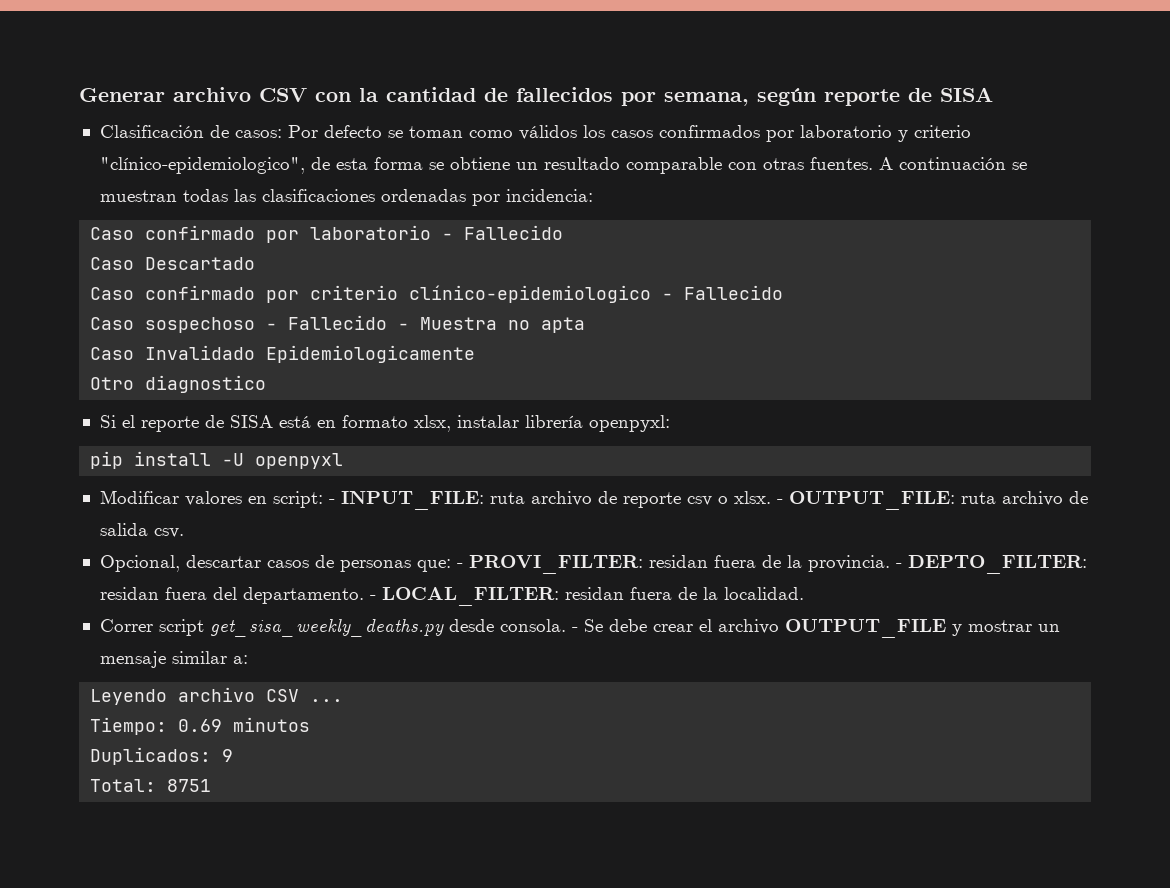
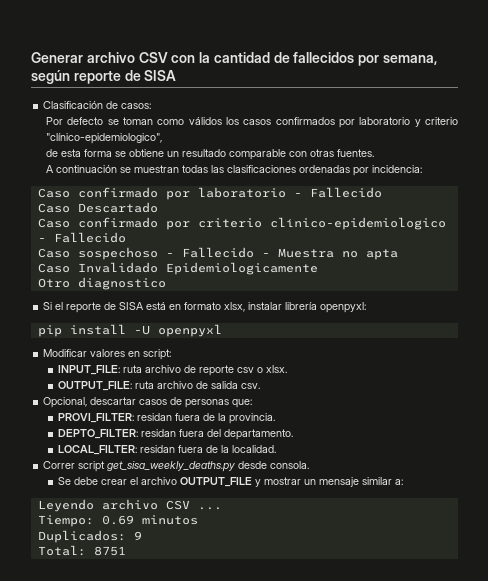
(282, 133) none -> (152, 106) //
(305, 165) none -> (162, 138) //
(873, 163) none -> (374, 153) //
[328,499,335,504] - -> (172, 354) //
[776,499,783,504] - -> (287, 369) //
[456,563,463,568] - -> (253, 403) //
[895,563,902,568] - -> (275, 418) //
[369,595,376,600] - -> (293, 434) //
[571,627,578,632] - -> (310, 465) //

